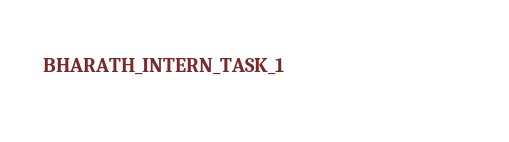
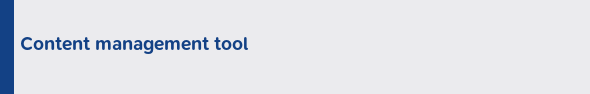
[43,58,284,75] BHARATH_INTERN_TASK_1 -> [20,36,250,54] Content management tool

